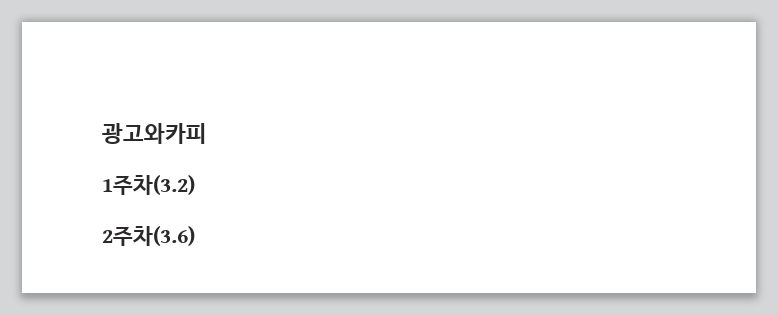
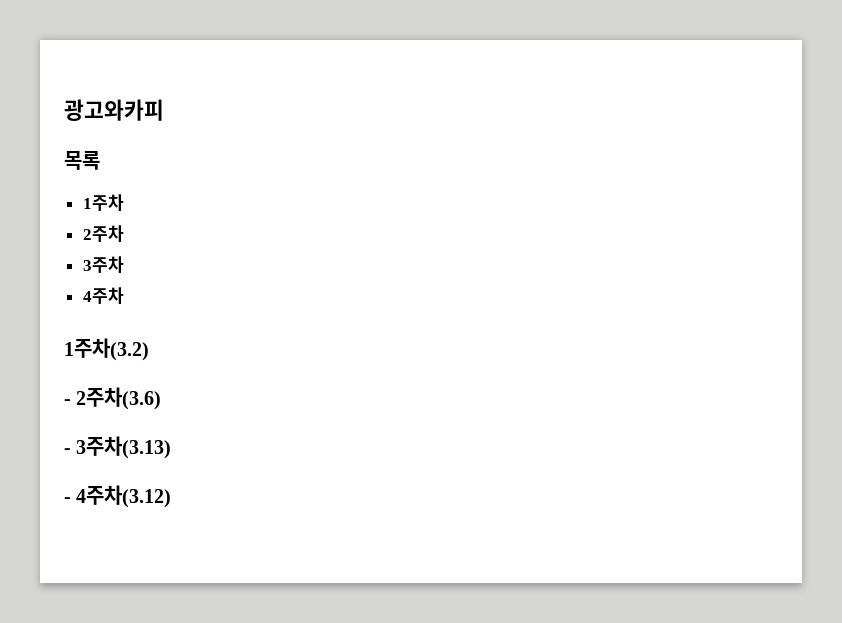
(207, 133) none -> [64,150,100,170] [82,194,124,211] [82,225,124,242] [82,256,124,273] [82,287,124,304] // 목록 // 1주차 // 2주차 // 3주차 // 4주차
(195, 185) none -> [64,399,71,405] -
(195, 236) none -> [64,436,172,459] [64,485,172,508] // - 3주차(3.13) // - 4주차(3.12)

